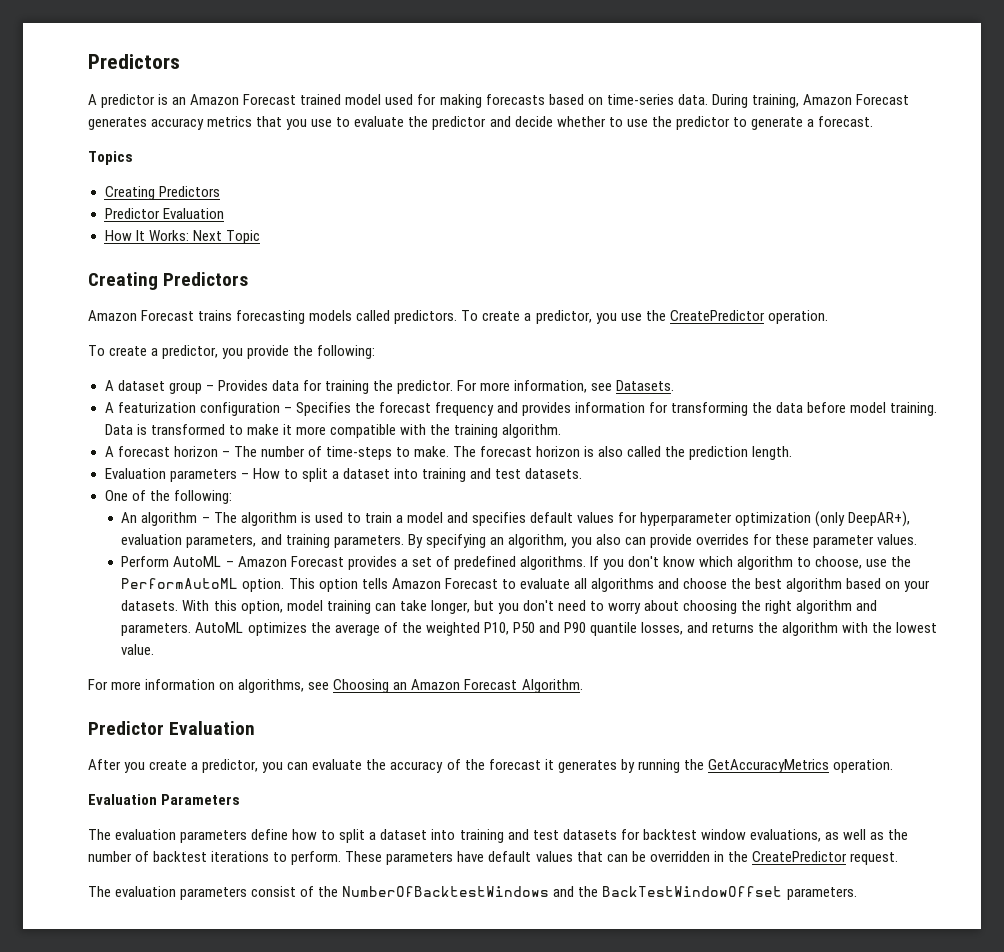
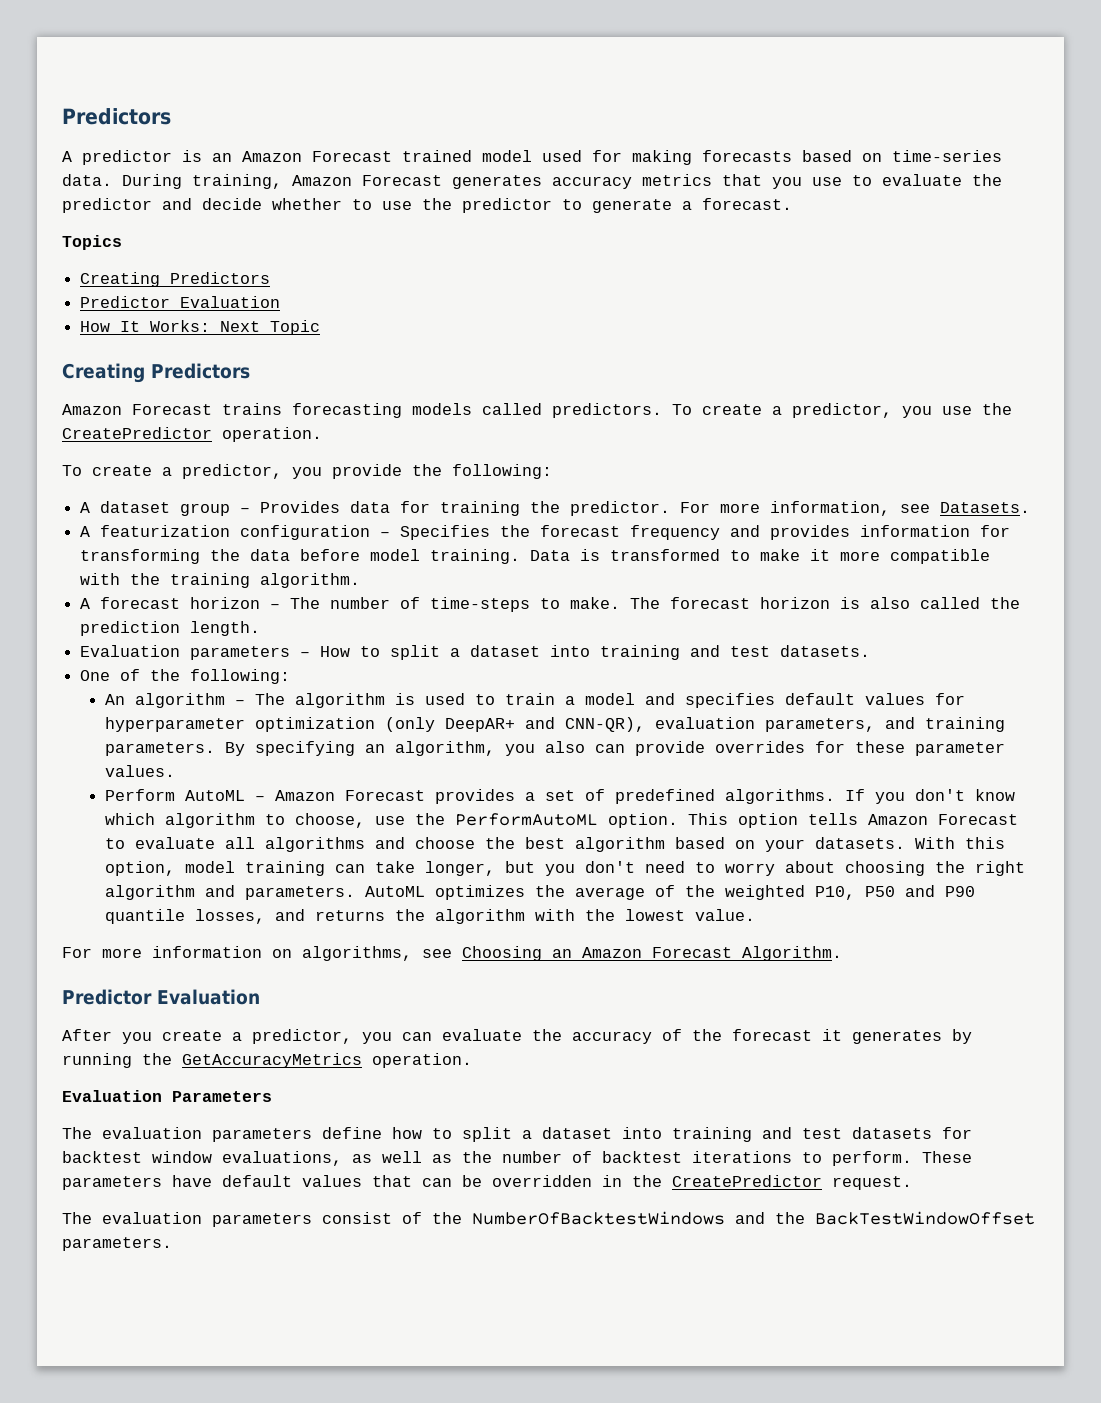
[848,511,911,527] DeepAR+), -> [444,717,645,732] DeepAR+ and CNN-QR),

